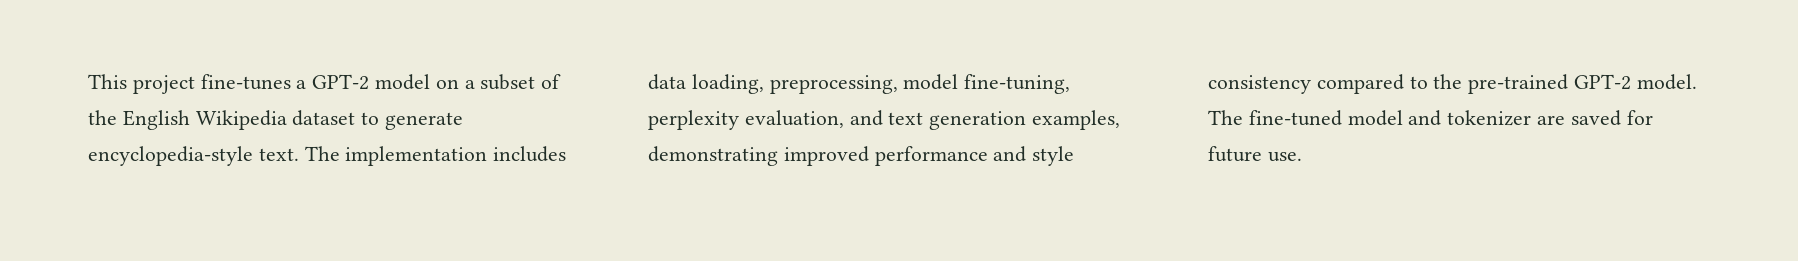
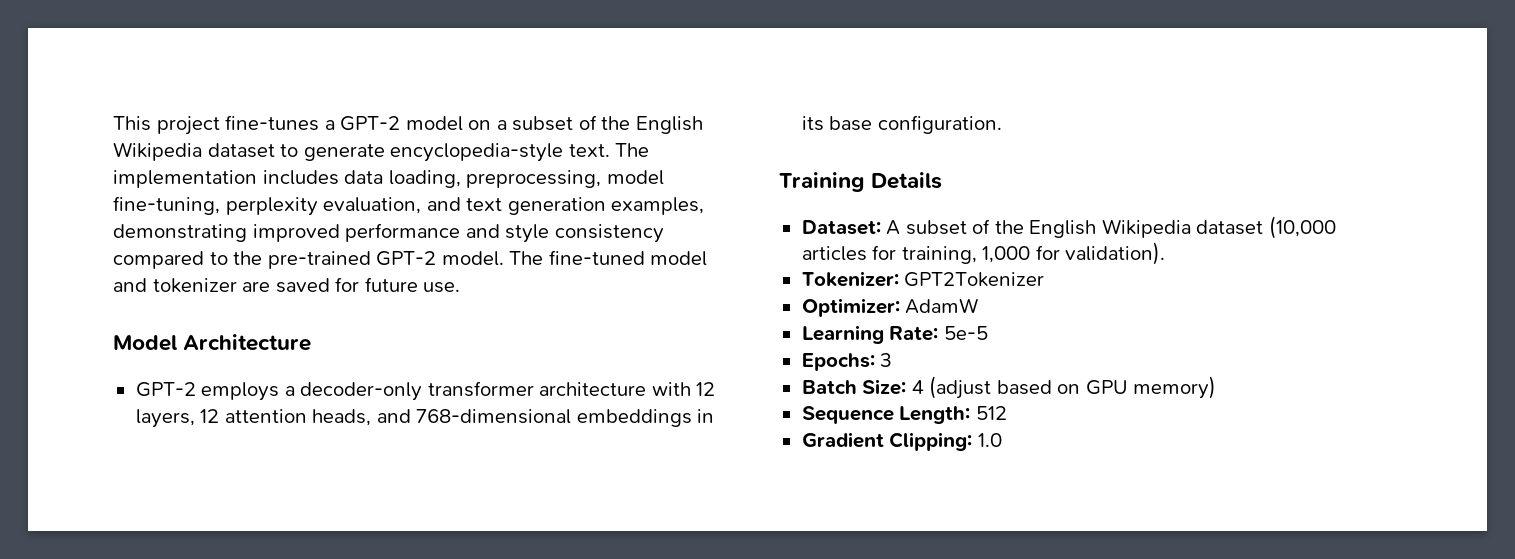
(1302, 157) none -> [113,334,312,351] [135,381,716,401] [135,409,715,428] [801,115,1002,134] [779,172,943,192] [801,216,1336,239] [801,242,1166,265] [801,271,1045,287] [801,298,979,317] [801,325,988,344] [801,353,893,371] [801,376,1217,399] [801,406,1007,424] [801,432,1002,451] // Model Architecture // GPT-2 employs a decoder-only transformer architecture with 12 layers, 12 attention heads, and 768-dimensional embeddings in its base configuration. // Training Details // Dataset: A subset of the English Wikipedia dataset (10,000 articles for training, 1,000 for validation). // Tokenizer: GPT2Tokenizer // Optimizer: AdamW // Learning Rate: 5e-5 // Epochs: 3 // Batch Size: 4 (adjust based on GPU memory) // Sequence Length: 512 // Gradient Clipping: 1.0

